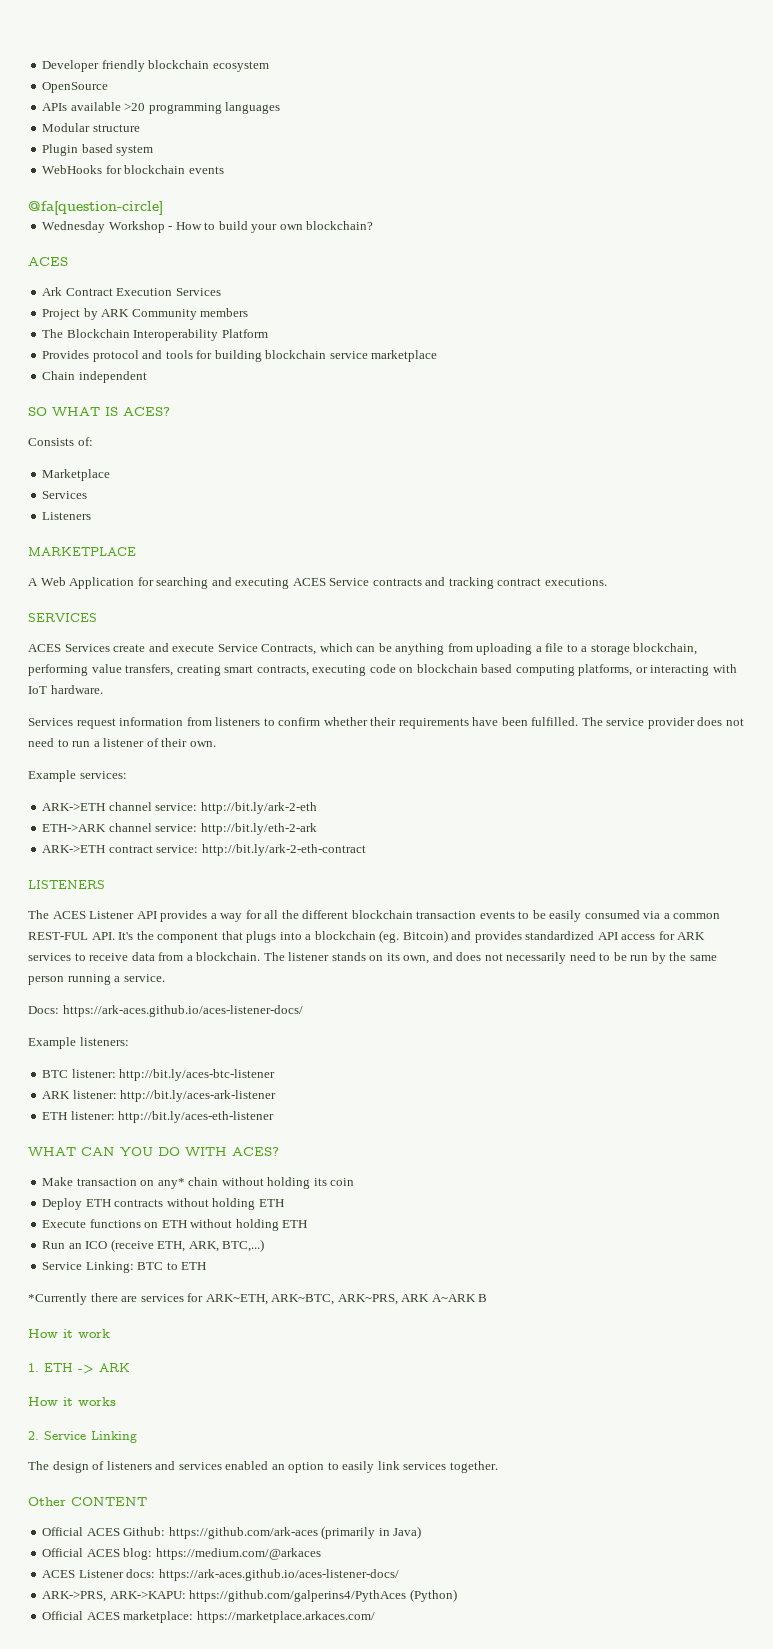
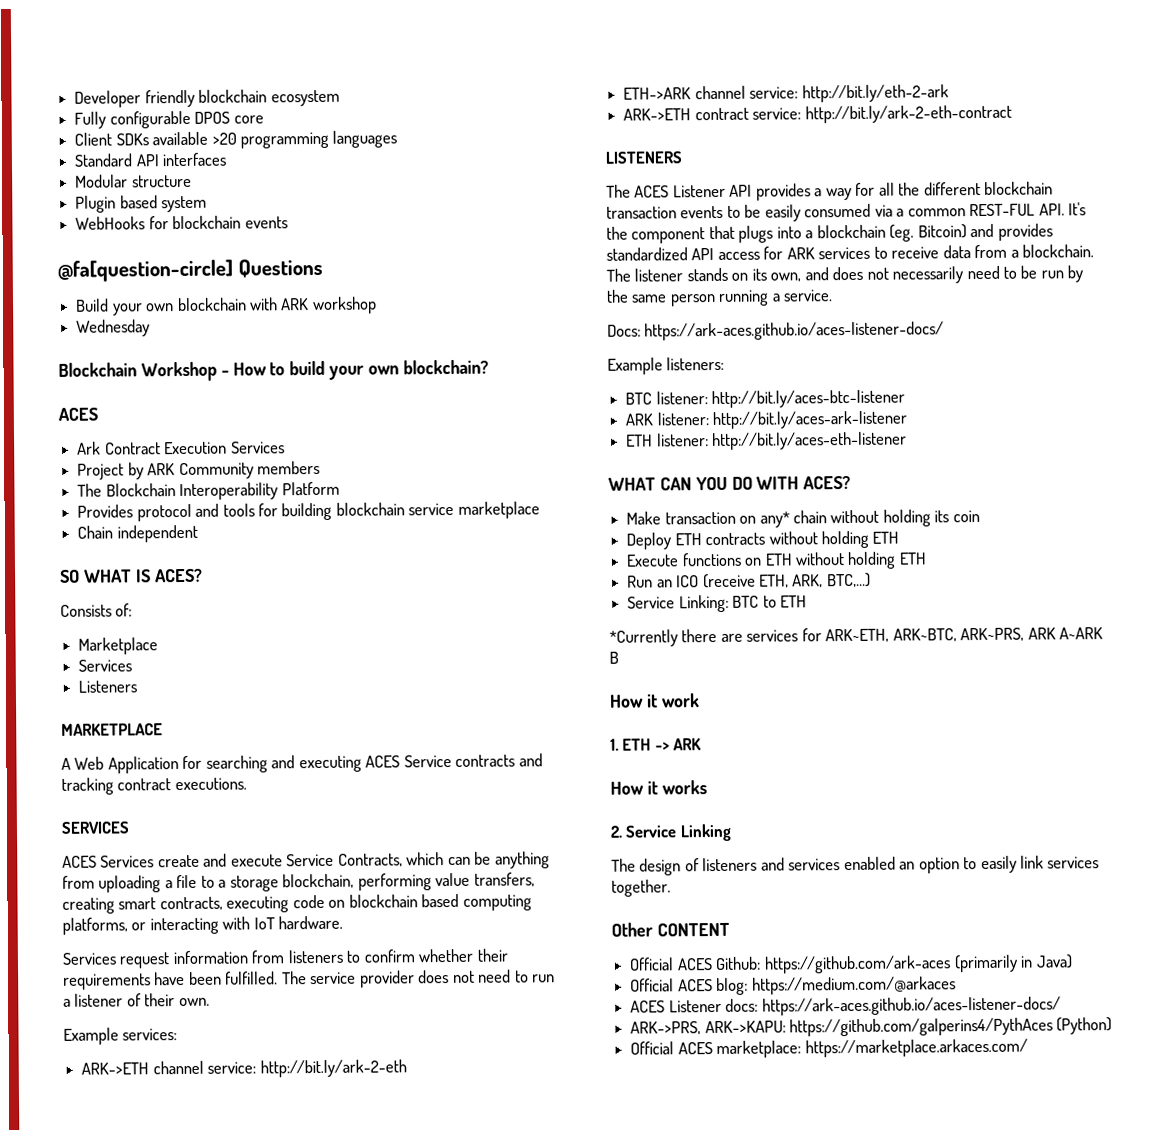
[42,82,109,93] [42,103,68,111] OpenSource // APIs -> [74,110,264,129] [74,132,149,146] Fully configurable DPOS core // Client SDKs
(281, 108) none -> [74,152,227,167] // Standard API interfaces
(163, 208) none -> [237,258,323,278] [75,296,377,316] Questions // Build your own blockchain with ARK workshop
(106, 227) none -> [58,362,137,377] // Blockchain

